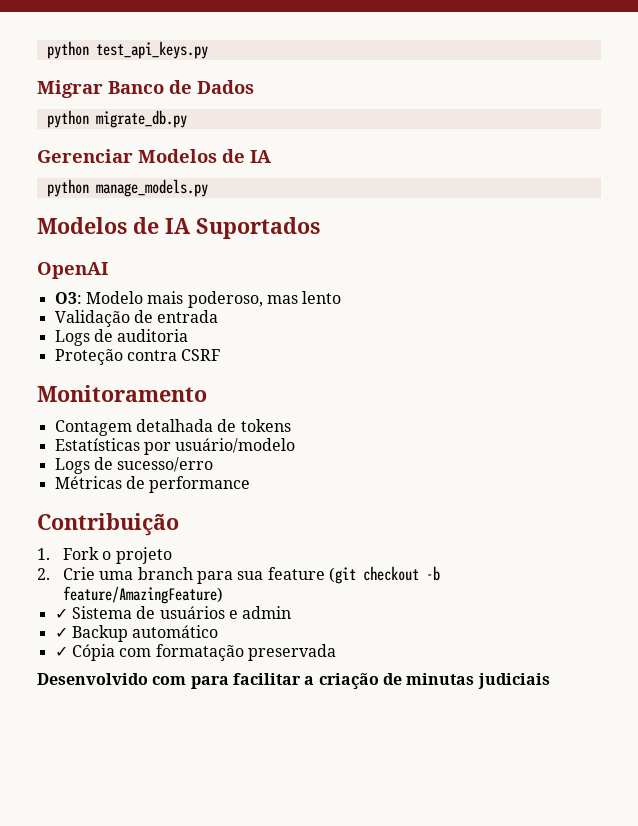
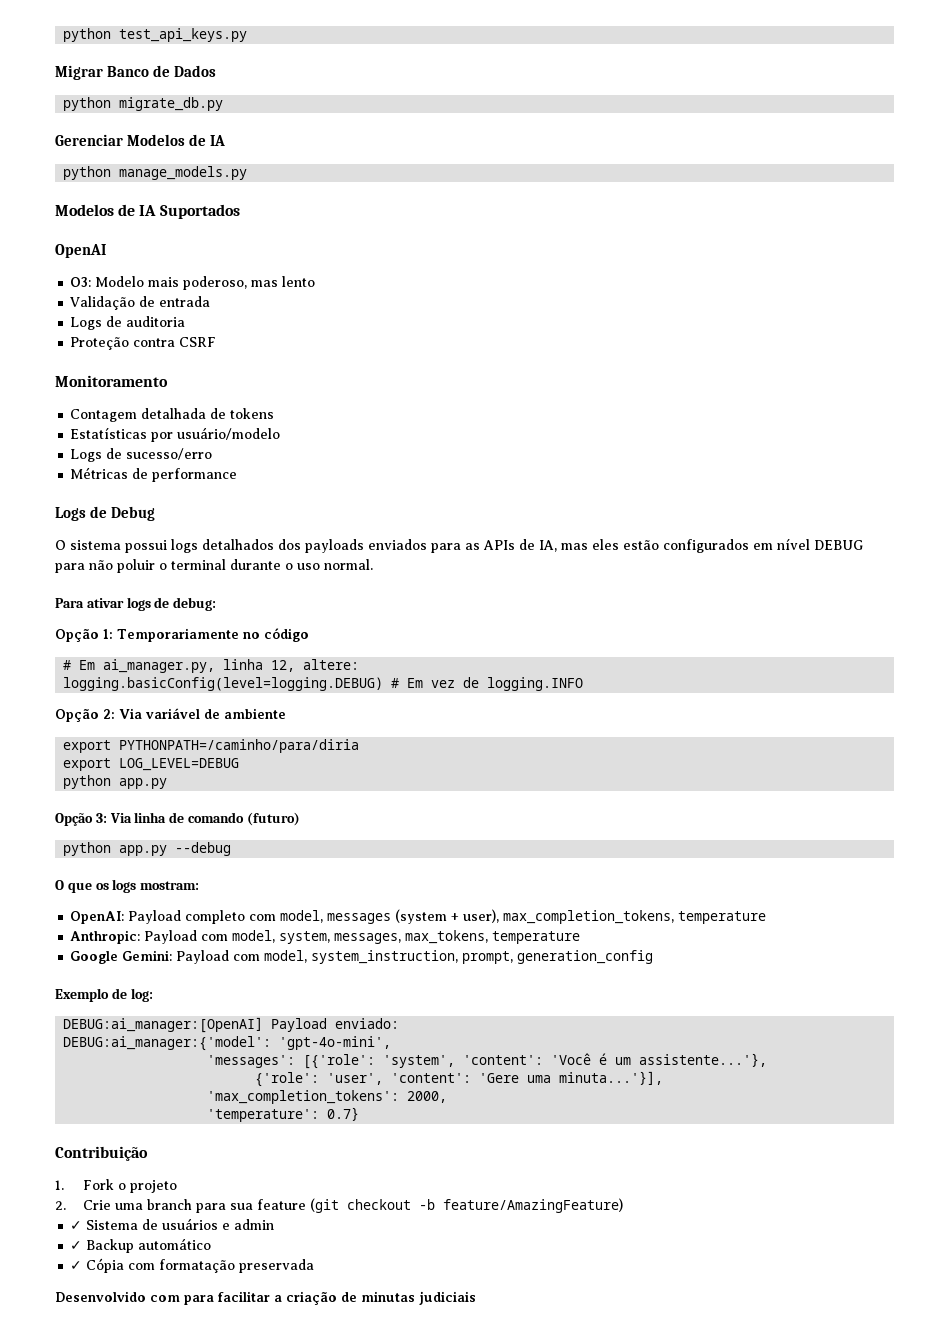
(251, 484) none -> [55,506,156,521] [55,538,863,553] [55,559,373,573] [55,597,217,611] [55,628,309,642] [63,659,360,673] [63,677,584,691] [55,708,286,722] [63,739,360,753] [63,758,240,771] [63,775,168,789] [55,812,300,826] [63,842,232,856] [55,879,200,893] [70,909,767,924] [70,930,581,944] [70,950,654,964] [55,988,153,1002] [63,1017,400,1033] [63,1036,392,1051] [207,1053,768,1069] [255,1071,664,1087] [207,1090,448,1104] [207,1107,360,1122] // Logs de Debug // O sistema possui logs detalhados dos payloads enviados para as APIs de IA, mas eles estão configurados em nível DEBUG para não poluir o terminal durante o uso normal. // Para ativar logs de debug: // Opção 1: Temporariamente no código // # Em ai_manager.py, linha 12, altere: // logging.basicConfig(level=logging.DEBUG) # Em vez de logging.INFO // Opção 2: Via variável de ambiente // export PYTHONPATH=/caminho/para/diria // export LOG_LEVEL=DEBUG // python app.py // Opção 3: Via linha de comando (futuro) // python app.py --debug // O que os logs mostram: // OpenAI: Payload completo com model, messages (system + user), max_completion_tokens, temperature // Anthropic: Payload com model, system, messages, max_tokens, temperature // Google Gemini: Payload com model, system_instruction, prompt, generation_config // Exemplo de log: // DEBUG:ai_manager:[OpenAI] Payload enviado: // DEBUG:ai_manager:{'model': 'gpt-4o-mini', // 'messages': [{'role': 'system', 'content': 'Você é um assistente...'}, // {'role': 'user', 'content': 'Gere uma minuta...'}], // 'max_completion_tokens': 2000, // 'temperature': 0.7}

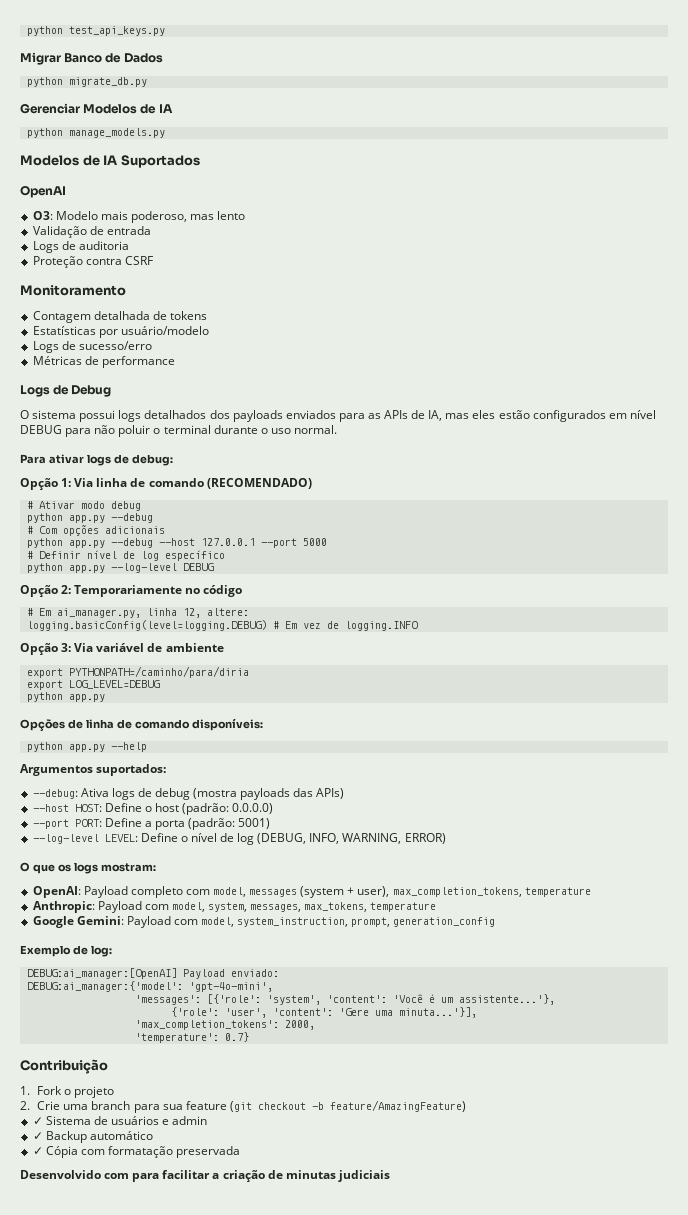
(113, 634) none -> [74,478,312,489] [26,501,141,511] [26,513,153,523] [26,525,165,536] [26,538,327,548] [26,550,225,561] [26,563,214,573] [20,585,72,597] Via linha de comando (RECOMENDADO) // # Ativar modo debug // python app.py --debug // # Com opções adicionais // python app.py --debug --host 127.0.0.1 --port 5000 // # Definir nível de log específico // python app.py --log-level DEBUG // Opção 2:
[103,709,115,719] 2: -> [61,643,72,652] 3:
[55,812,300,826] [63,842,232,856] Opção 3: Via linha de comando (futuro) // python app.py --debug -> [20,718,263,731] [26,742,147,752] [20,764,167,776] [32,788,345,800] [32,803,274,815] [32,818,271,830] [32,833,446,845] Opções de linha de comando disponíveis: // python app.py --help // Argumentos suportados: // --debug: Ativa logs de debug (mostra payloads das APIs) // --host HOST: Define o host (padrão: 0.0.0.0) // --port PORT: Define a porta (padrão: 5001) // --log-level LEVEL: Define o nível de log (DEBUG, INFO, WARNING, ERROR)

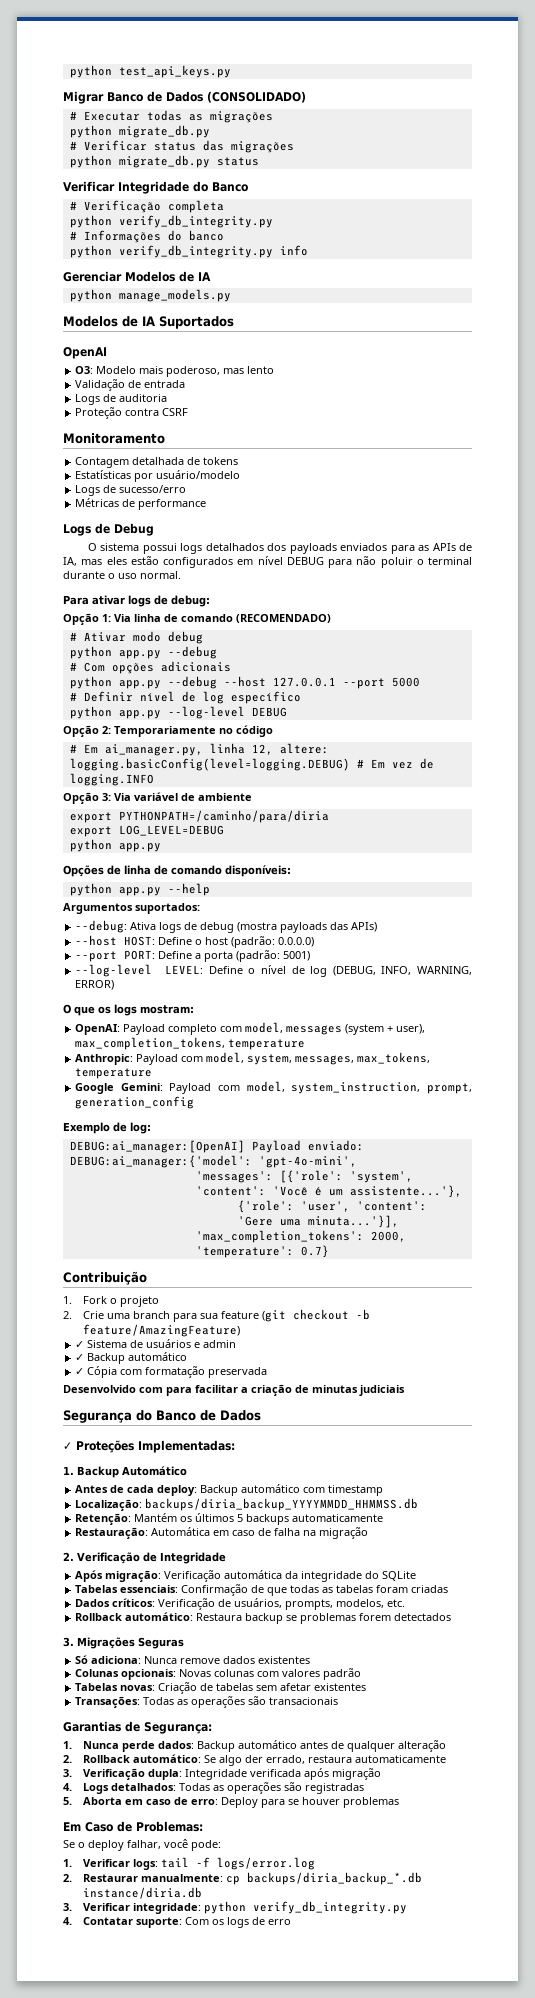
[26,77,147,87] // python migrate_db.py -> [207,91,306,103] [69,110,273,123] [69,125,210,138] [69,140,294,153] [69,155,259,168] [63,181,248,194] [69,200,224,213] [69,215,273,228] [69,230,224,243] [69,245,308,258] (CONSOLIDADO) // # Executar todas as migrações // python migrate_db.py // # Verificar status das migrações // python migrate_db.py status // Verificar Integridade do Banco // # Verificação completa // python verify_db_integrity.py // # Informações do banco // python verify_db_integrity.py info
(390, 1176) none -> [63,1410,261,1423] [63,1440,235,1453] [63,1466,187,1478] [75,1484,384,1496] [75,1498,419,1511] [75,1513,384,1525] [75,1527,369,1539] [63,1552,226,1564] [75,1570,417,1582] [75,1584,449,1596] [75,1598,406,1610] [75,1612,452,1624] [63,1637,184,1649] [75,1655,311,1664] [75,1668,362,1680] [75,1682,367,1694] [75,1696,339,1708] [63,1721,212,1734] [63,1740,446,1752] [63,1754,446,1766] [63,1768,381,1780] [63,1782,364,1794] [63,1797,399,1808] [63,1821,203,1832] [63,1839,221,1851] [63,1857,315,1870] [63,1872,422,1885] [82,1887,202,1899] [63,1901,407,1914] [63,1917,291,1928] // Segurança do Banco de Dados // ✓ Proteções Implementadas: // 1. Backup Automático // Antes de cada deploy: Backup automático com timestamp // Localização: backups/diria_backup_YYYYMMDD_HHMMSS.db // Retenção: Mantém os últimos 5 backups automaticamente // Restauração: Automática em caso de falha na migração // 2. Verificação de Integridade // Após migração: Verificação automática da integridade do SQLite // Tabelas essenciais: Confirmação de que todas as tabelas foram criadas // Dados críticos: Verificação de usuários, prompts, modelos, etc. // Rollback automático: Restaura backup se problemas forem detectados // 3. Migrações Seguras // Só adiciona: Nunca remove dados existentes // Colunas opcionais: Novas colunas com valores padrão // Tabelas novas: Criação de tabelas sem afetar existentes // Transações: Todas as operações são transacionais // Garantias de Segurança: // 1. Nunca perde dados: Backup automático antes de qualquer alteração // 2. Rollback automático: Se algo der errado, restaura automaticamente // 3. Verificação dupla: Integridade verificada após migração // 4. Logs detalhados: Todas as operações são registradas // 5. Aborta em caso de erro: Deploy para se houver problemas // Em Caso de Problemas: // Se o deploy falhar, você pode: // 1. Verificar logs: tail -f logs/error.log // 2. Restaurar manualmente: cp backups/diria_backup_*.db instance/diria.db // 3. Verificar integridade: python verify_db_integrity.py // 4. Contatar suporte: Com os logs de erro

